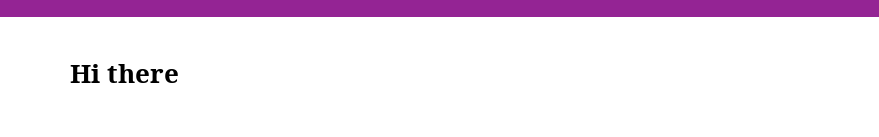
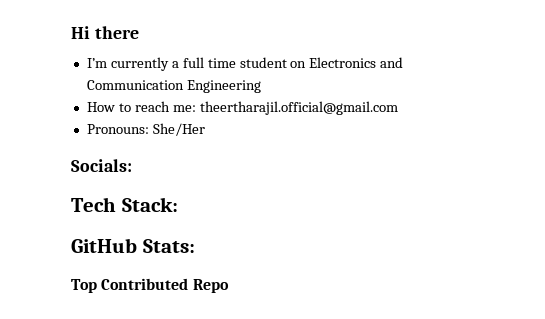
(180, 73) none -> [86,57,404,71] [86,80,261,93] [86,101,398,115] [86,123,205,136] [71,159,132,172] [71,197,178,212] [71,238,195,253] [71,278,229,293] // I’m currently a full time student on Electronics and Communication Engineering // How to reach me: theertharajil.official@gmail.com // Pronouns: She/Her // Socials: // Tech Stack: // GitHub Stats: // Top Contributed Repo

